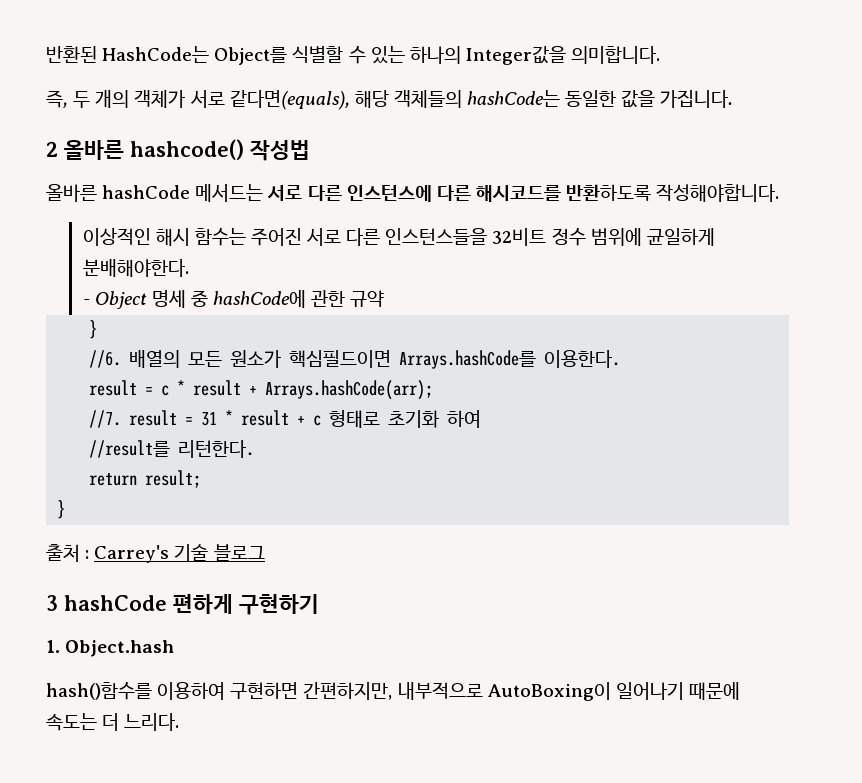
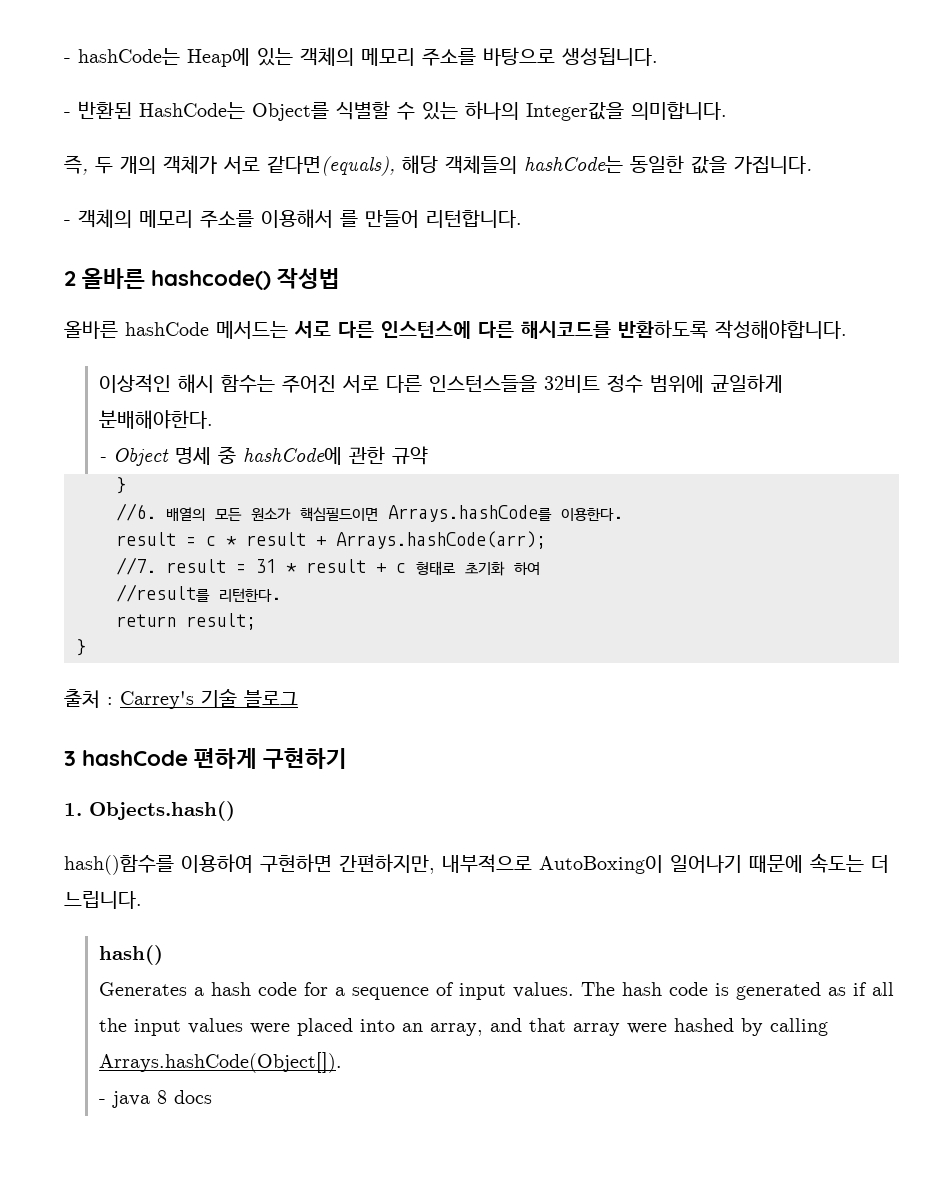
(46, 54) none -> [64,47,658,67] [64,112,71,117] - hashCode는 Heap에 있는 객체의 메모리 주소를 바탕으로 생성됩니다. // -
(734, 99) none -> [64,209,522,228] // - 객체의 메모리 주소를 이용해서 를 만들어 리턴합니다.
[65,640,175,657] Object.hash -> [89,801,235,821] Objects.hash()
[124,713,180,731] 느리다. -> [64,891,142,909] [98,945,163,965] [98,982,894,1000] [98,1018,828,1036] [98,1052,342,1073] [98,1090,212,1108] 느립니다. // hash() // Generates a hash code for a sequence of input values. The hash code is generated as if all the input values were placed into an array, and that array were hashed by calling Arrays.hashCode(Object[]). // - java 8 docs

